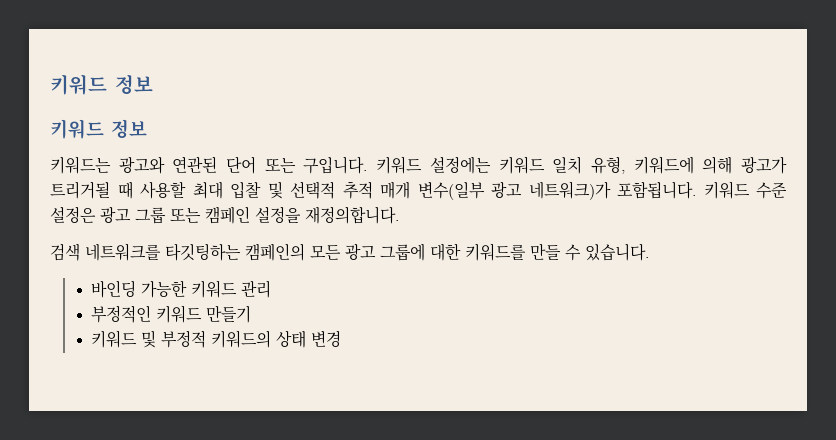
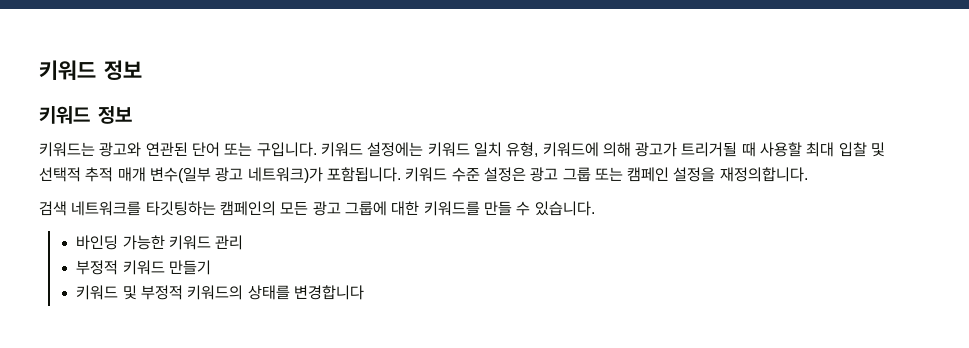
[91,305,152,323] 부정적인 -> [76,260,119,275] 부정적
[276,330,342,348] 상태 변경 -> [247,285,365,300] 상태를 변경합니다

